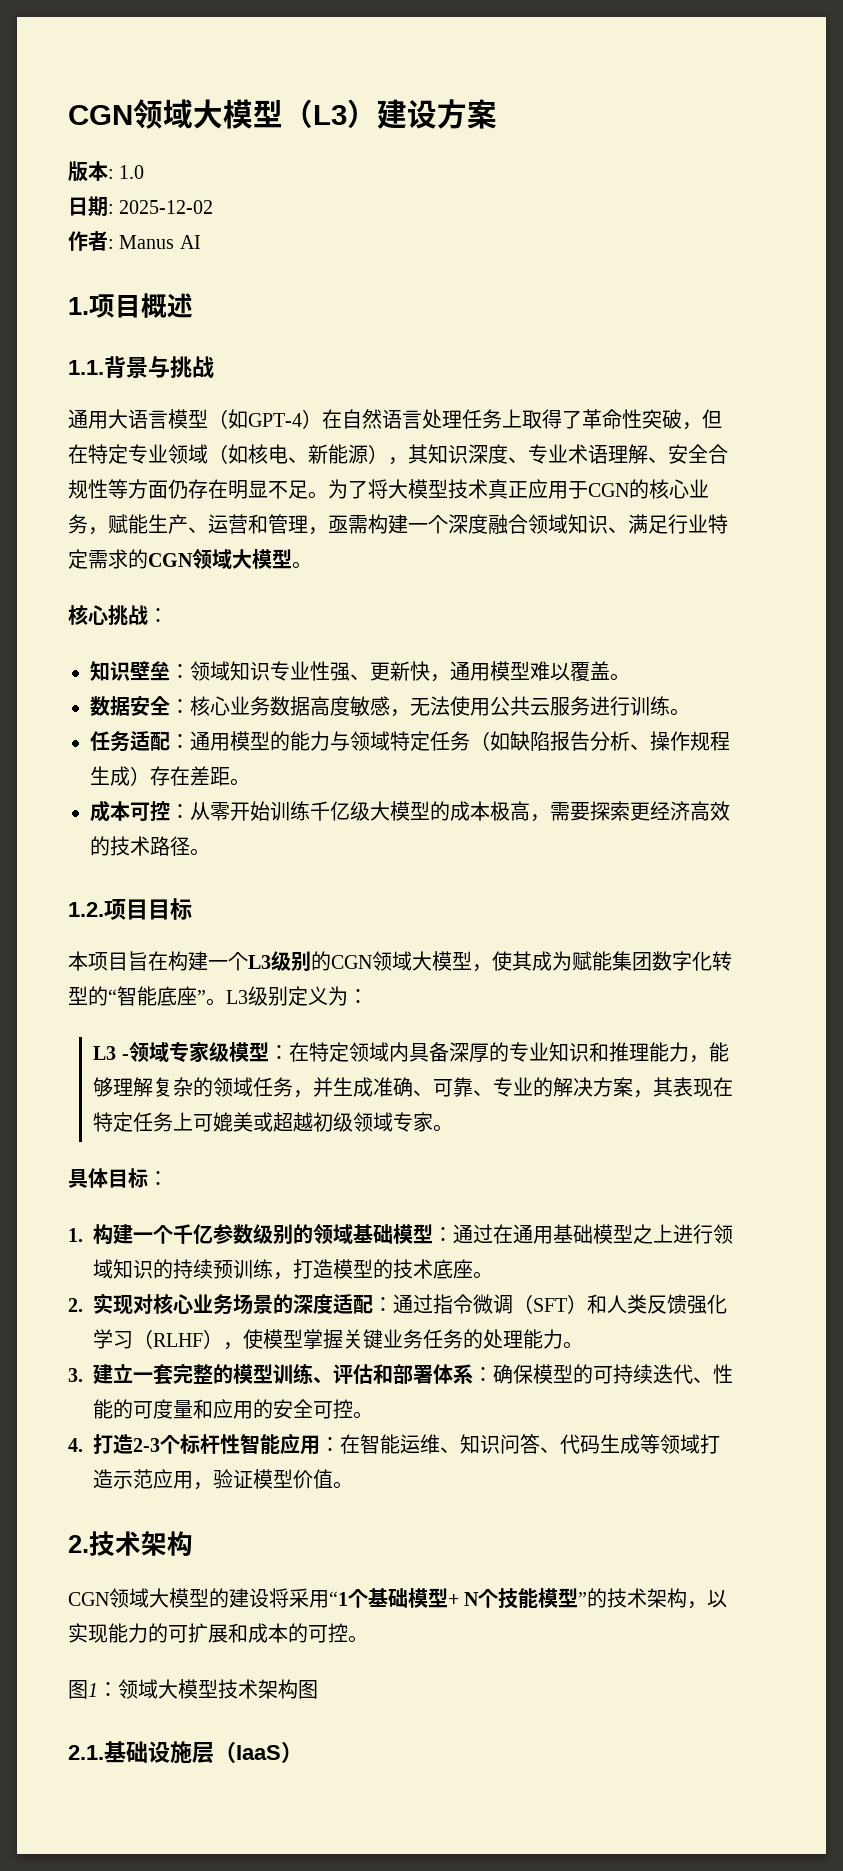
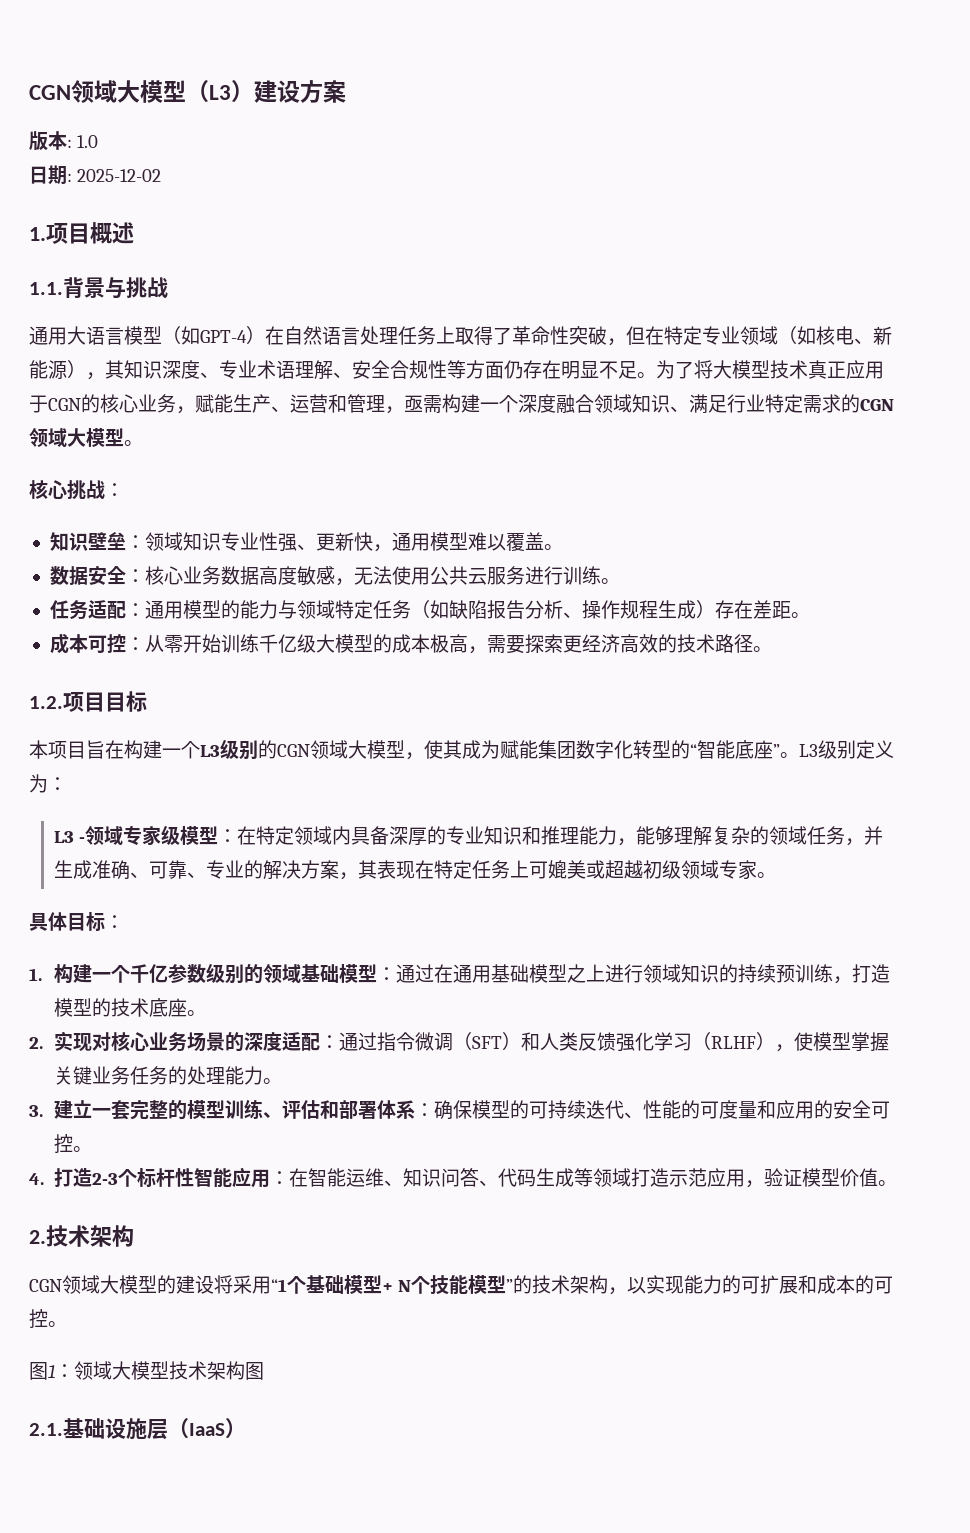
[68,231,201,251] // 作者: Manus AI -> (162, 175) none

